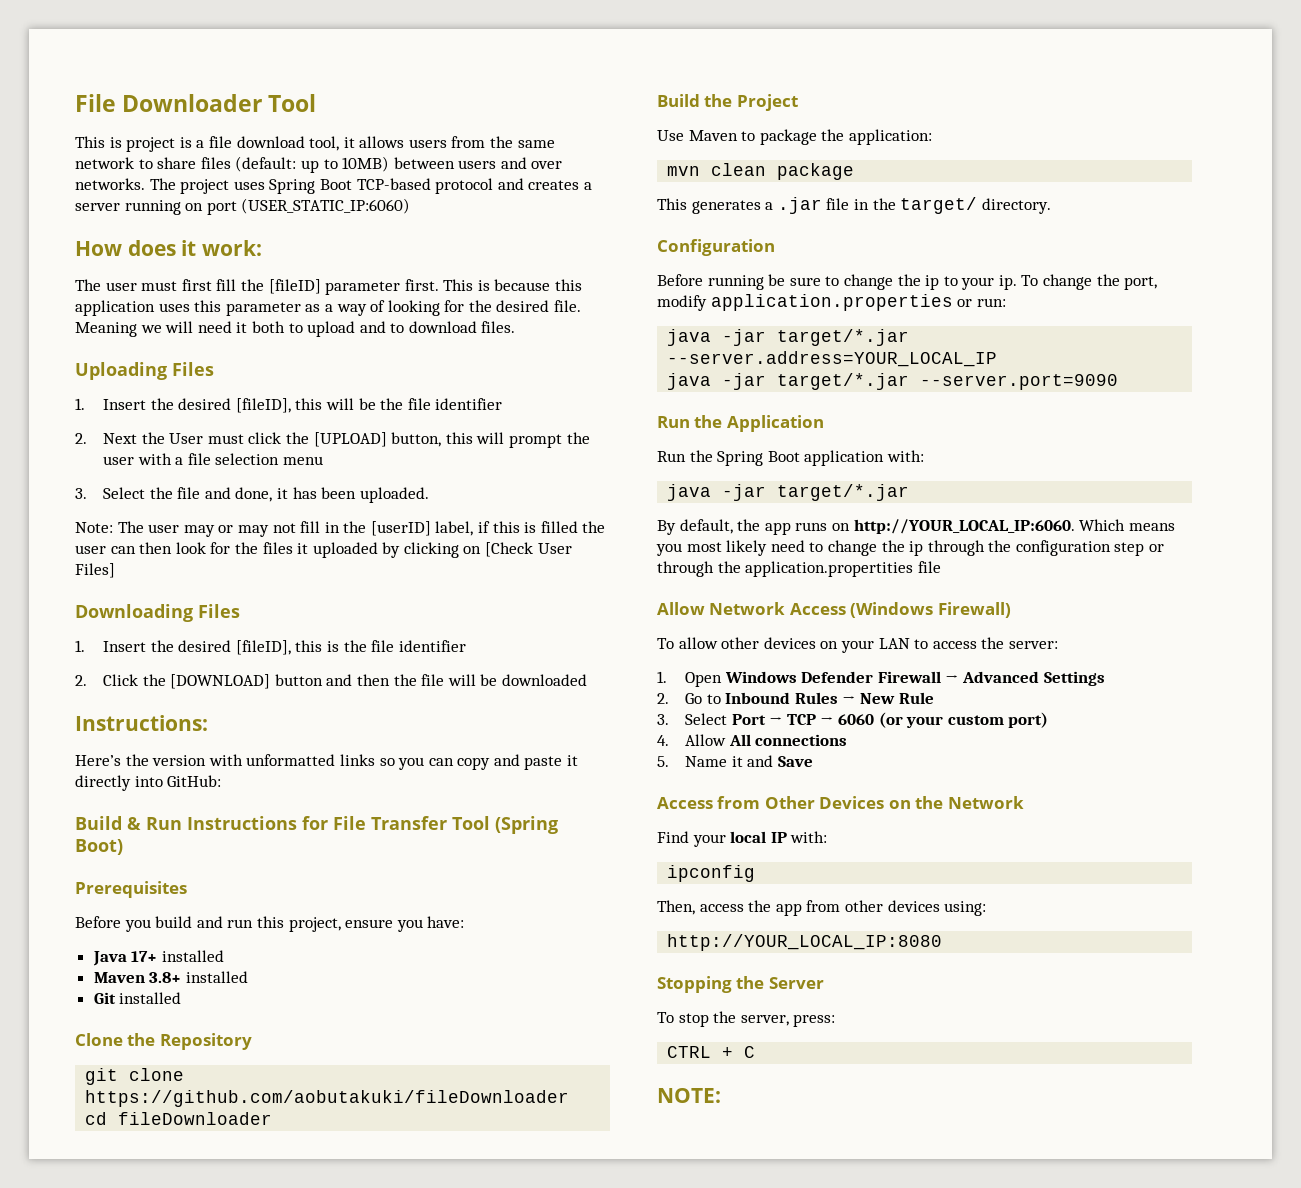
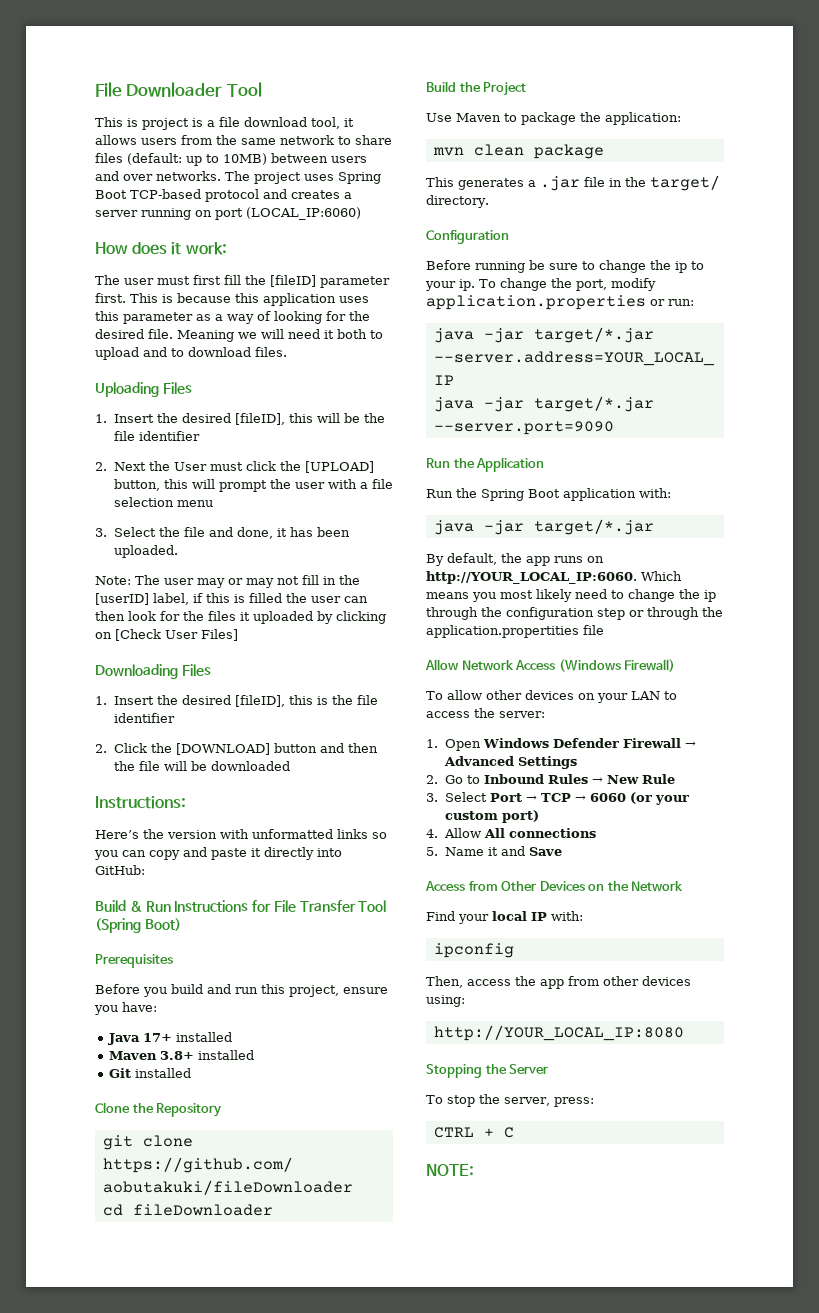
[241,198,411,214] (USER_STATIC_IP:6060) -> [246,207,361,220] (LOCAL_IP:6060)

